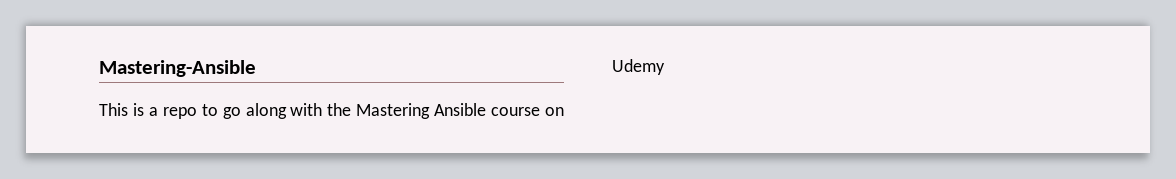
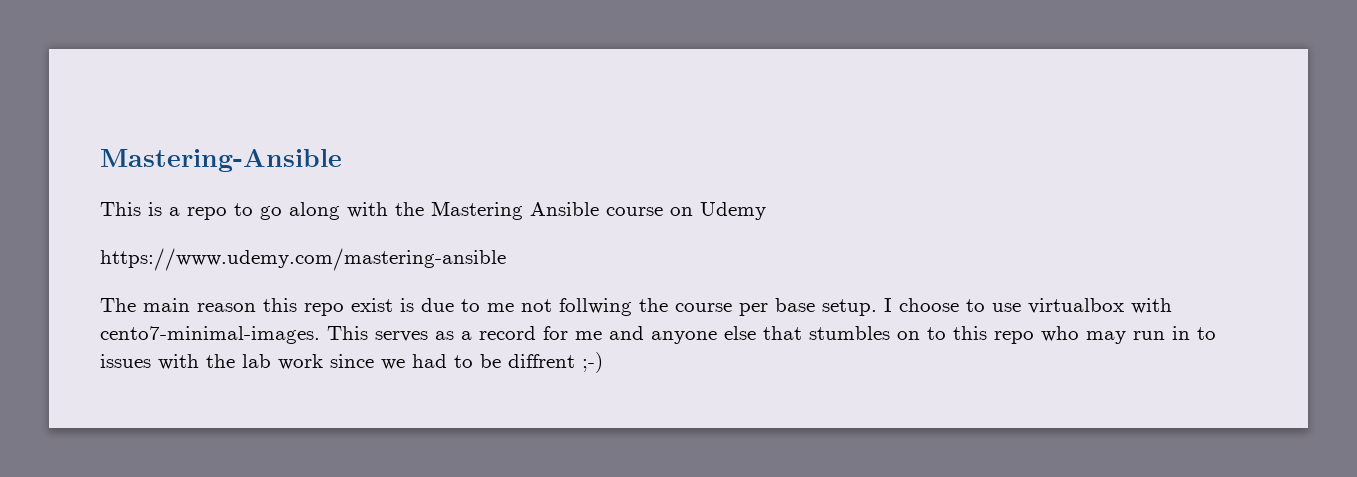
(665, 67) none -> [100,248,506,271] [100,298,1172,316] [100,326,1216,344] [100,352,603,373] // https://www.udemy.com/mastering-ansible // The main reason this repo exist is due to me not follwing the course per base setup. I choose to use virtualbox with cento7-minimal-images. This serves as a record for me and anyone else that stumbles on to this repo who may run in to issues with the lab work since we had to be diffrent ;-)

